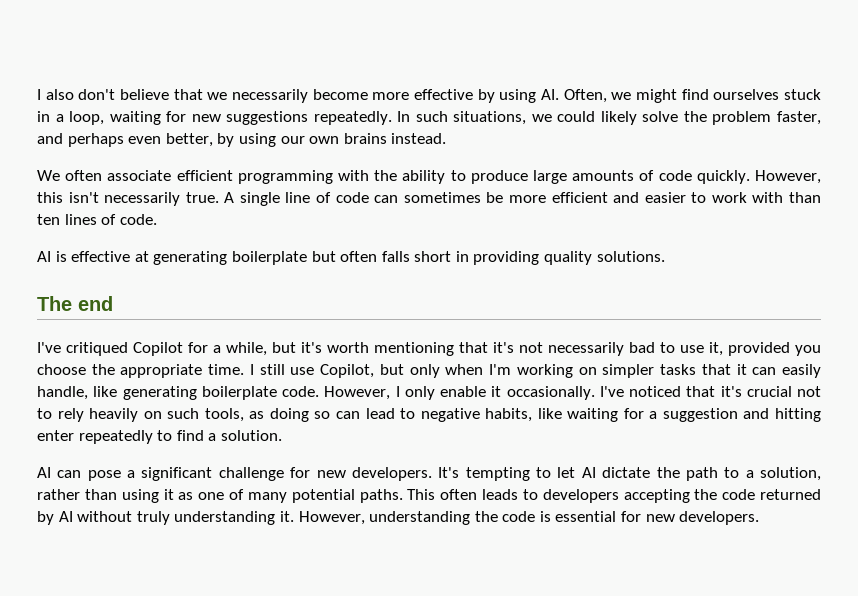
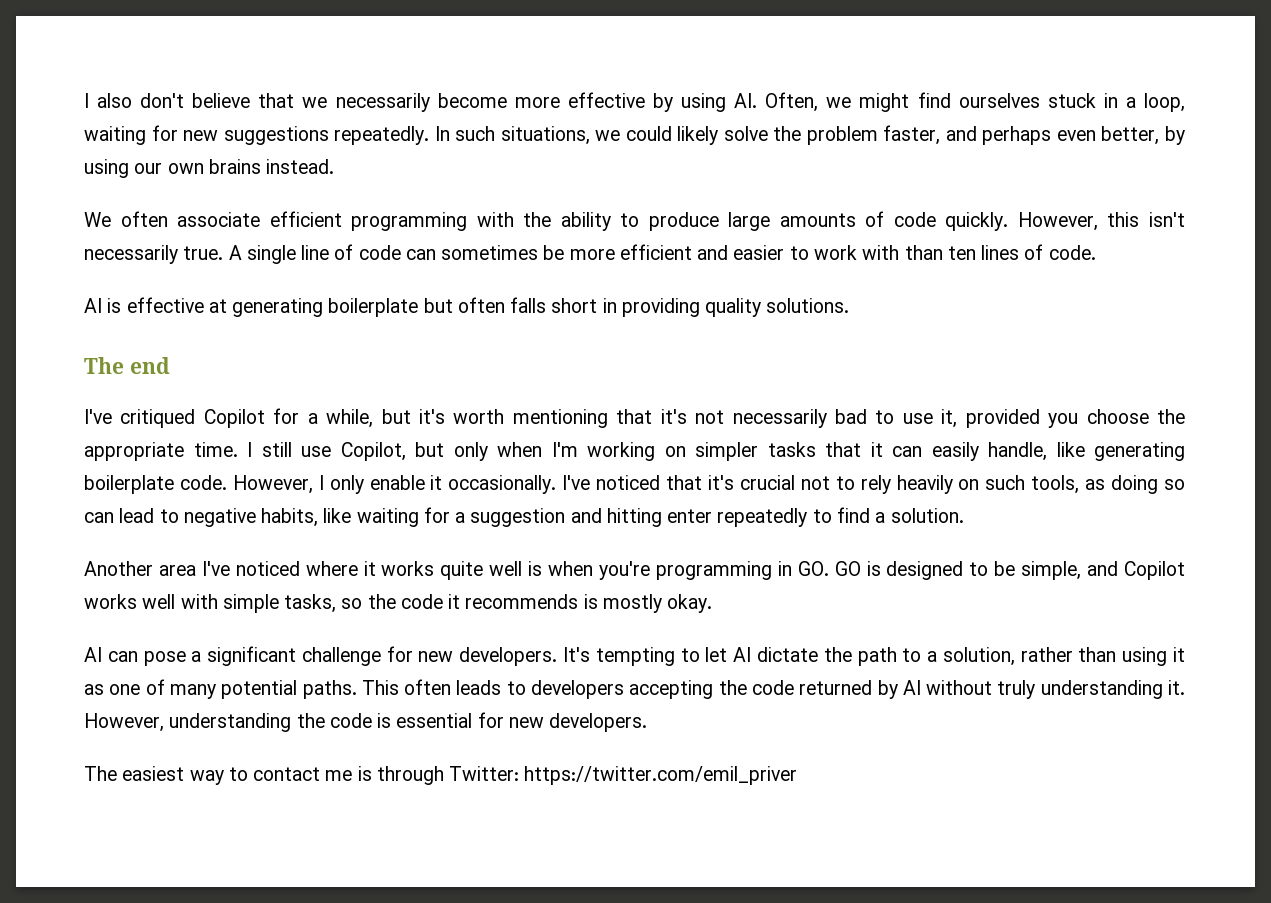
(282, 435) none -> [84,561,1185,580] [84,594,713,613] // Another area I've noticed where it works quite well is when you're programming in GO. GO is designed to be simple, and Copilot works well with simple tasks, so the code it recommends is mostly okay.
(760, 518) none -> [84,766,798,785] // The easiest way to contact me is through Twitter: https://twitter.com/emil_priver

